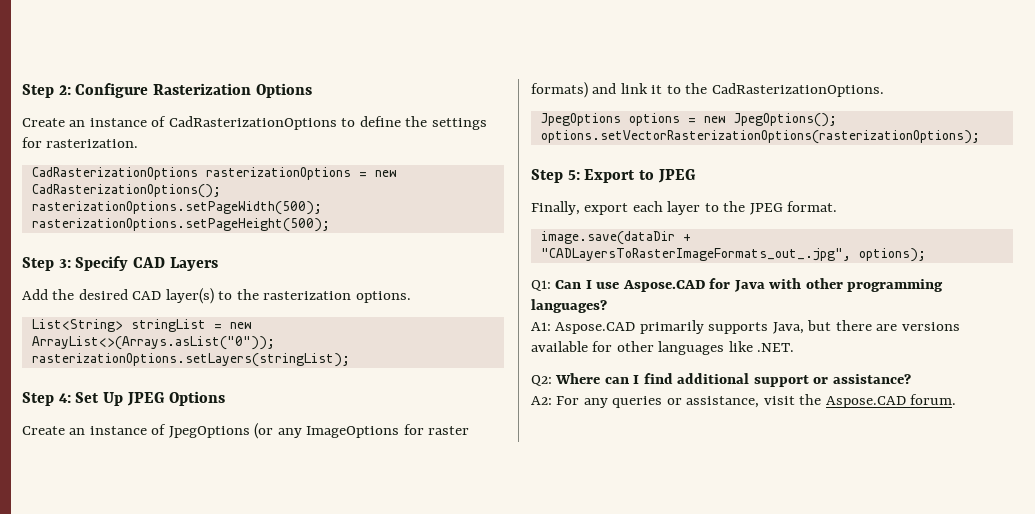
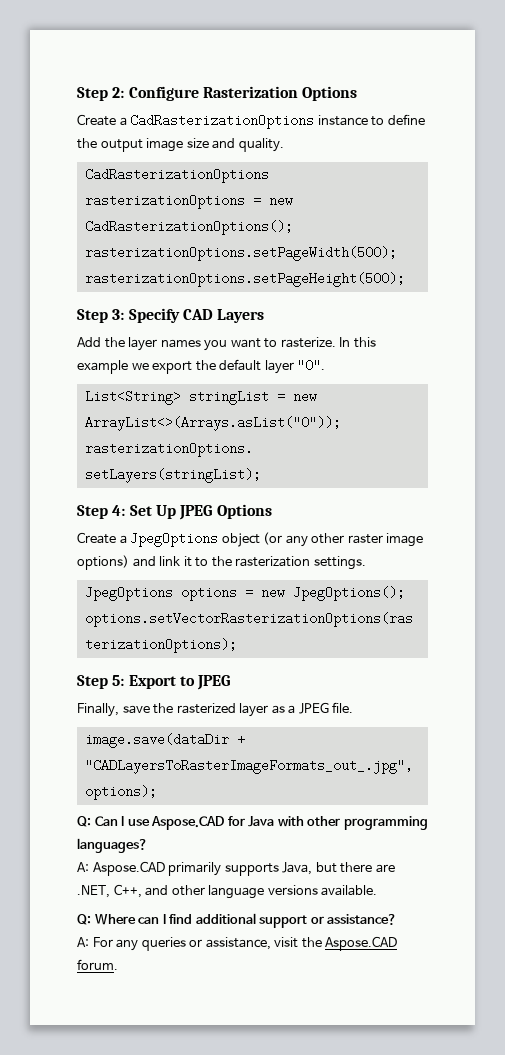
[69,116,487,130] [22,137,139,148] an instance of CadRasterizationOptions to define the settings for rasterization. -> [119,114,425,129] [77,138,284,152] a CadRasterizationOptions instance to define the output image size and quality.
[78,288,411,304] desired CAD layer(s) to the rasterization options. -> [128,337,376,351] [77,359,326,374] layer names you want to rasterize. In this example we export the default layer "0".
[69,423,470,439] [531,82,588,98] an instance of JpegOptions (or any ImageOptions for raster formats) -> [119,532,424,547] [77,555,129,570] a JpegOptions object (or any other raster image options)
[711,83,884,97] CadRasterizationOptions. -> [235,556,366,570] rasterization settings.
[584,201,838,215] export each layer to the JPEG format. -> [122,702,354,717] save the rasterized layer as a JPEG file.
[531,280,551,291] Q1: -> [77,816,91,827] Q:
[531,322,551,331] A1: -> [77,862,89,872] A:
[901,322,960,331] [531,341,795,355] [531,375,552,386] versions available for other languages like .NET. // Q2: -> [77,884,378,899] [77,914,91,925] .NET, C++, and other language versions available. // Q:
[531,396,552,405] A2: -> [77,937,89,947] A:

